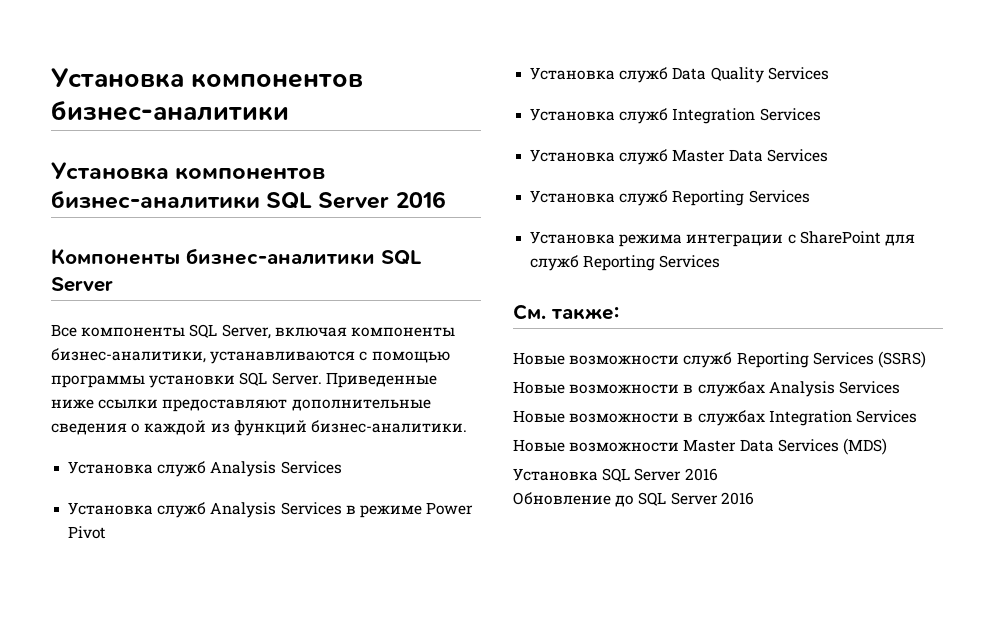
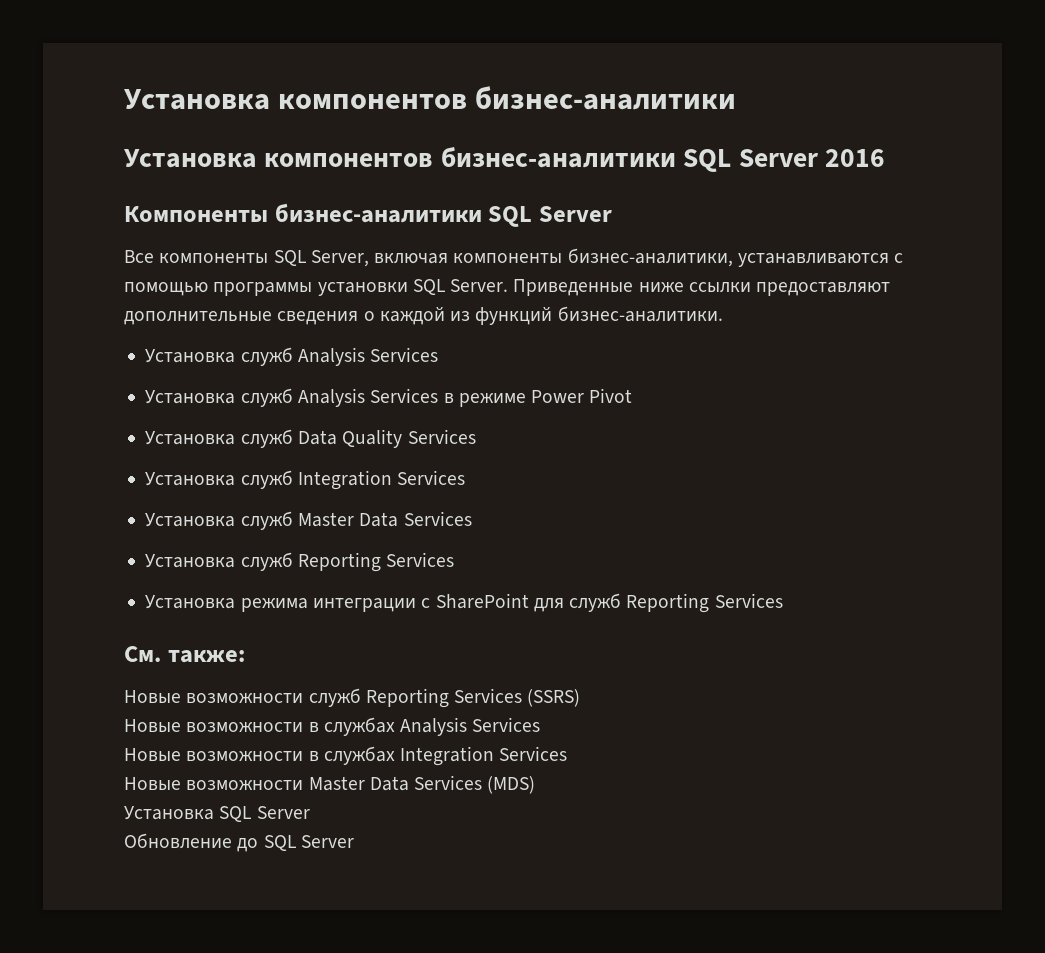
[684,468,718,481] 2016 -> (310, 812) none
[720,492,754,505] 2016 -> (354, 841) none

